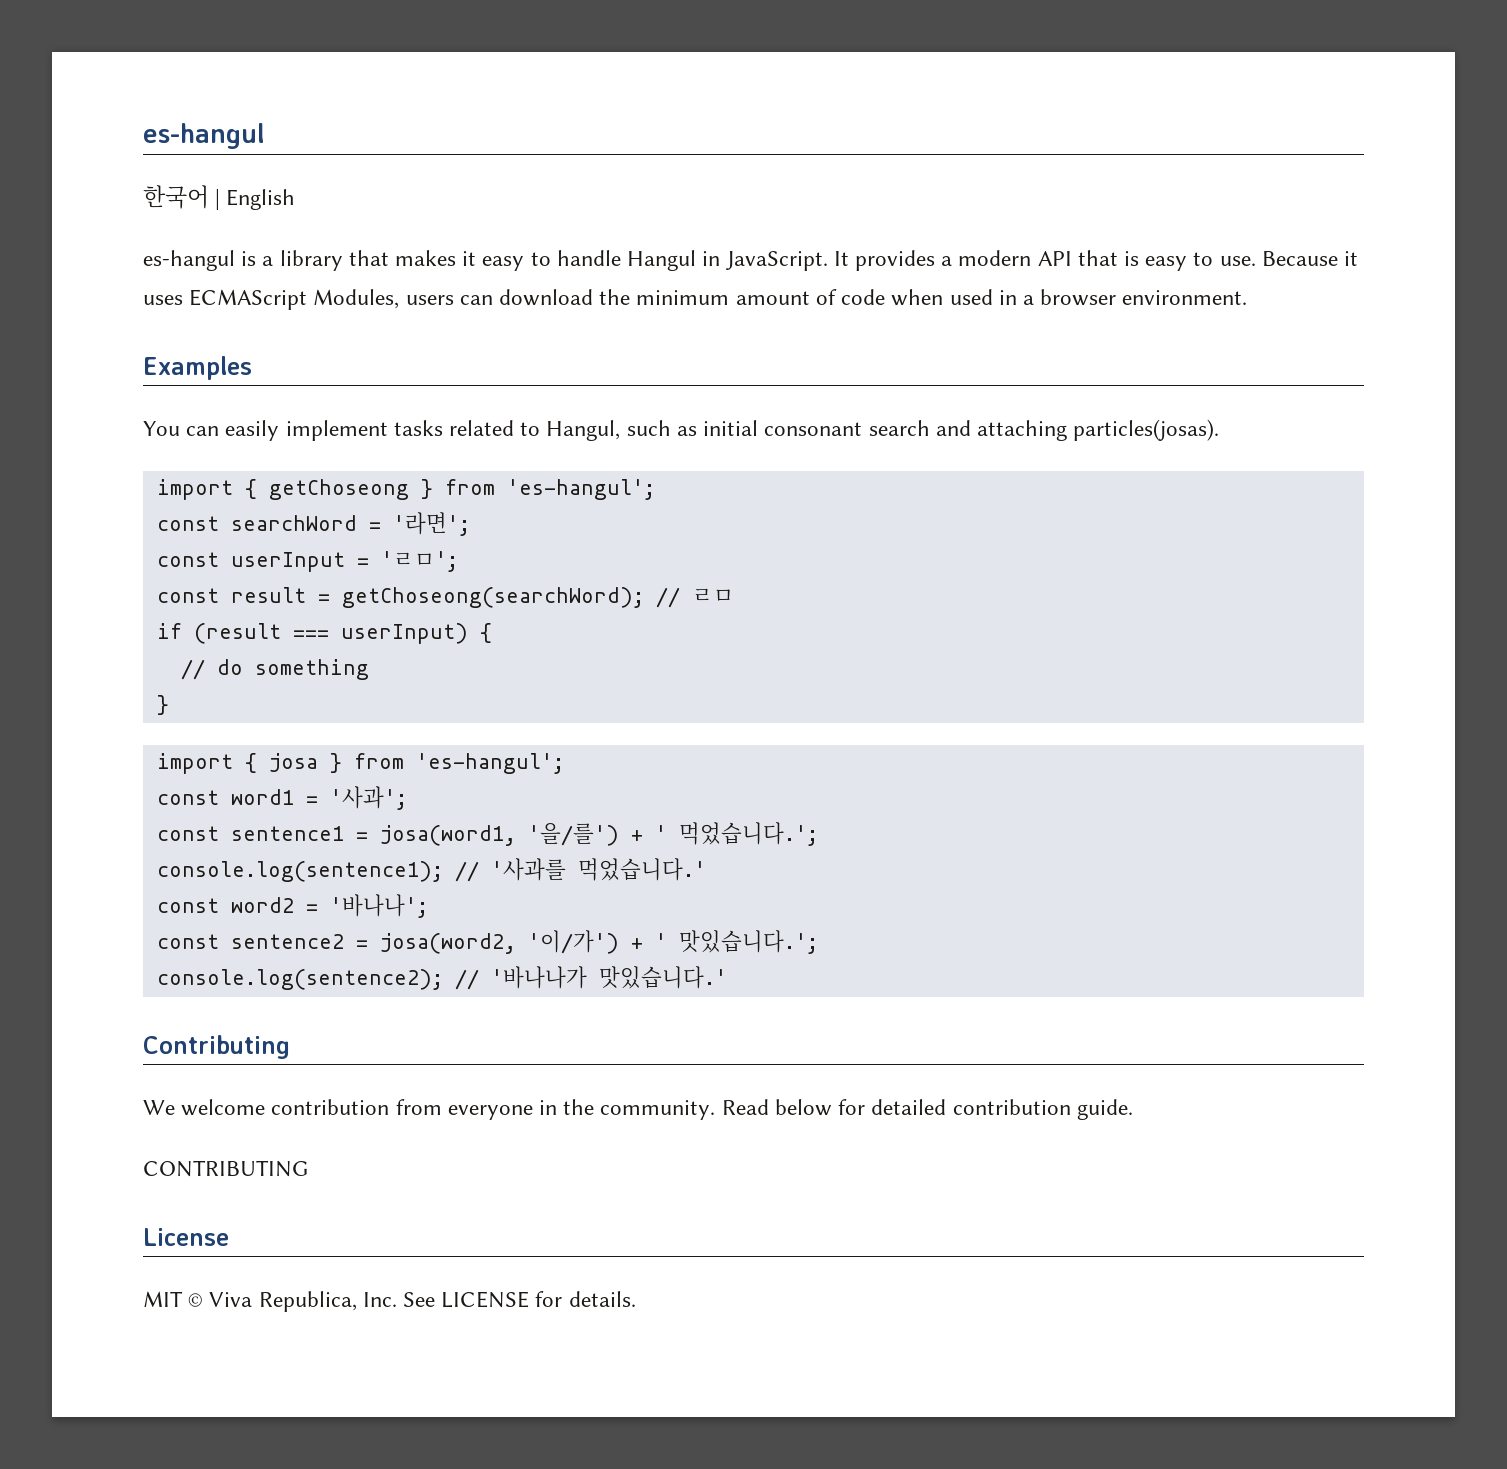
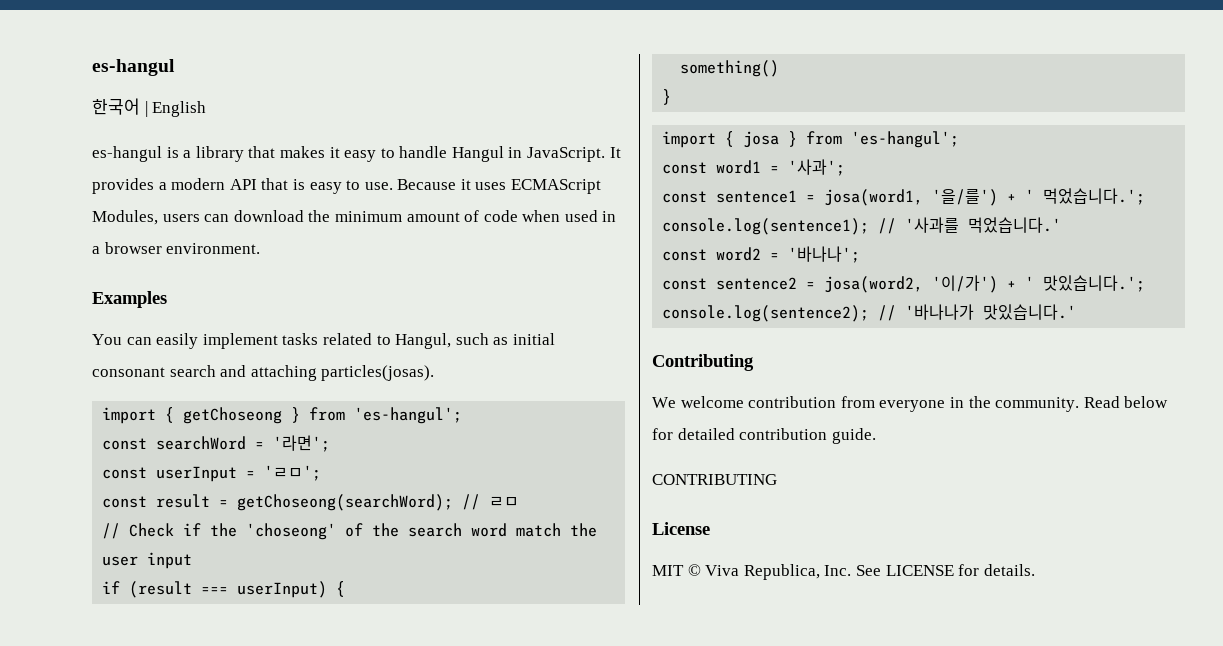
(734, 595) none -> [102,523,598,540] [102,552,193,569] // // Check if the 'choseong' of the search word match the user input
[180,659,369,680] // do something -> [680,60,780,77] something()

